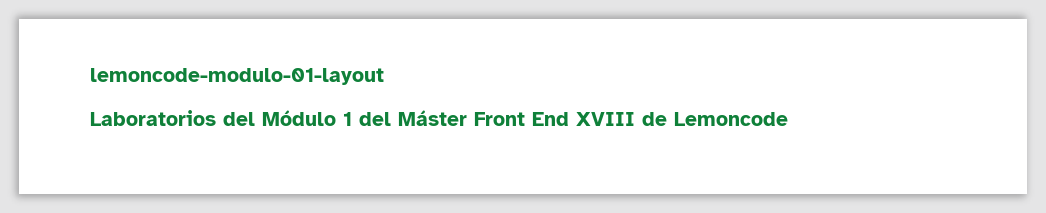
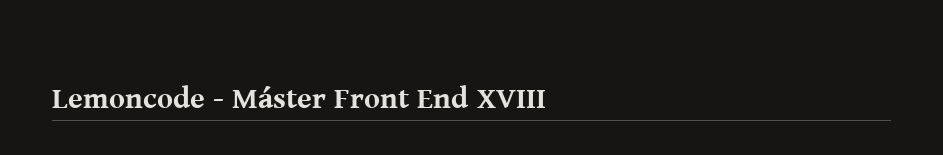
[90,68,384,85] [90,110,391,126] lemoncode-modulo-01-layout // Laboratorios del Módulo 1 del -> [52,85,225,108] Lemoncode -
[642,112,788,126] de Lemoncode -> (546, 99) none

